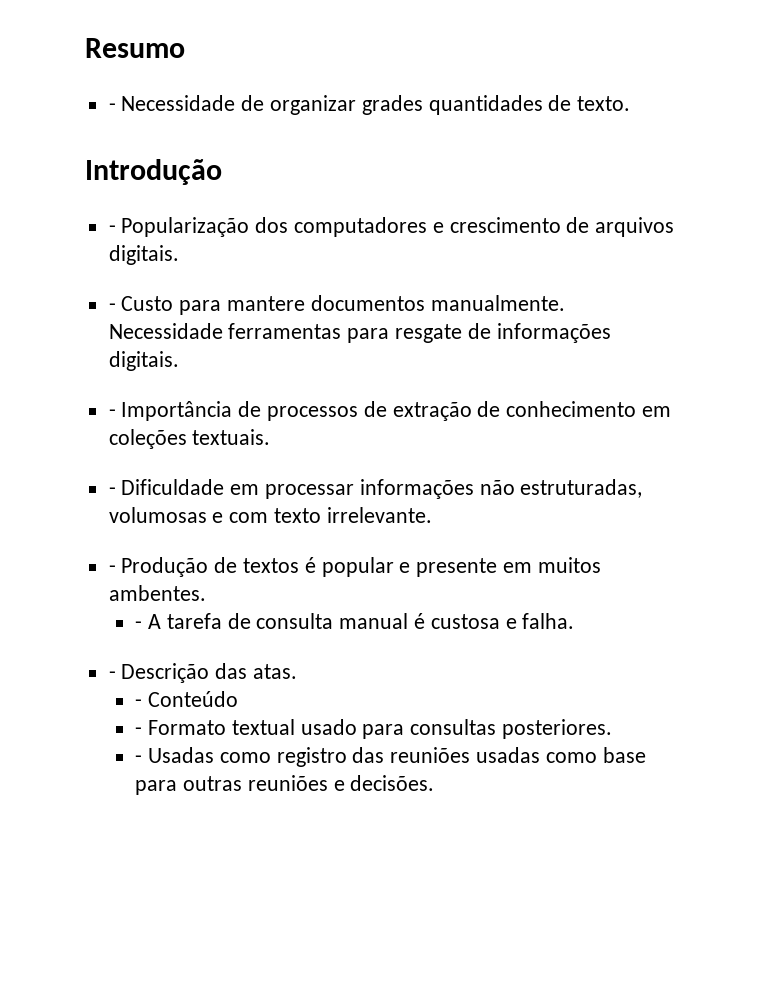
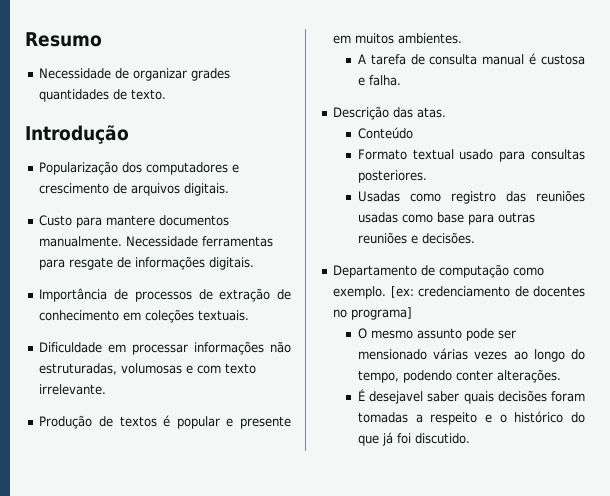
[108,103,116,111] - -> (102, 39) none
[108,225,116,233] - -> (129, 134) none
[108,303,116,311] - -> (230, 189) none
[108,409,116,417] - -> (255, 263) none
[108,487,116,495] - -> (250, 315) none
[108,565,116,573] - -> (107, 389) none
[108,585,206,601] [135,621,143,629] ambentes. // - -> [398,33,463,44] ambientes. //
[108,671,116,679] - -> (401, 80) none
[135,699,143,707] - -> (447, 112) none
[135,727,143,735] - -> (413, 133) none
[135,755,143,763] - -> (427, 176) none
(435, 783) none -> [333,264,545,278] [333,286,585,299] [333,307,413,320] [357,328,516,341] [357,348,585,362] [357,369,561,383] [357,389,585,404] [357,411,585,425] [357,432,470,446] // Departamento de computação como exemplo. [ex: credenciamento de docentes no programa] // O mesmo assunto pode ser mensionado várias vezes ao longo do tempo, podendo conter alterações. // É desejavel saber quais decisões foram tomadas a respeito e o histórico do que já foi discutido.

